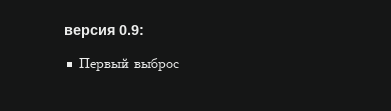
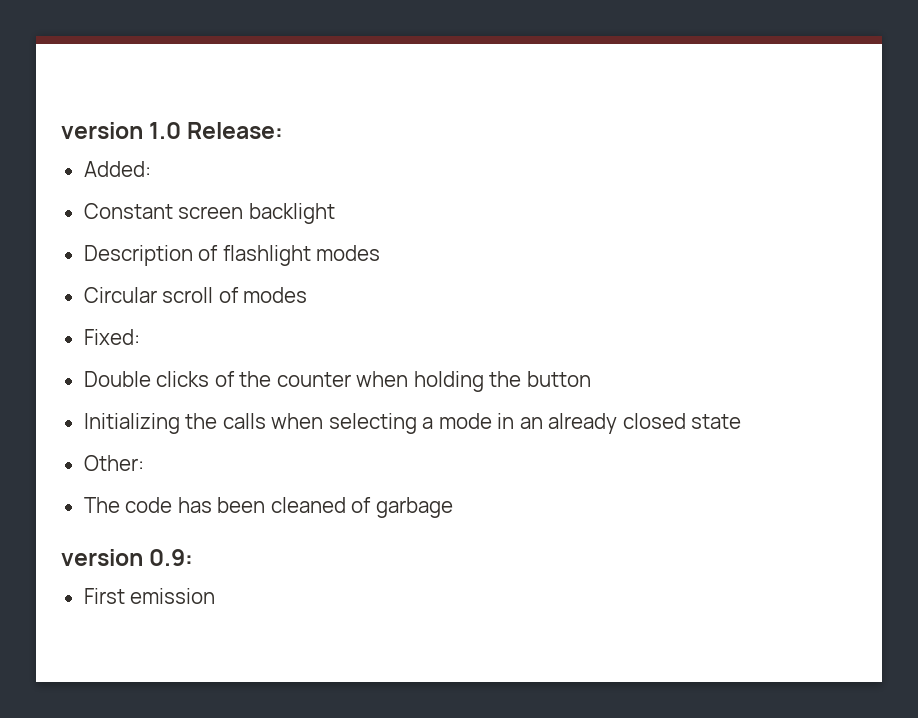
[64,27,115,38] версия -> [61,122,284,139] [83,161,151,177] [83,203,335,224] [83,245,381,266] [83,287,308,303] [83,329,140,345] [83,371,591,392] [83,413,742,434] [83,455,144,471] [83,497,453,518] [61,549,143,566] version 1.0 Release: // Added: // Constant screen backlight // Description of flashlight modes // Circular scroll of modes // Fixed: // Double clicks of the counter when holding the button // Initializing the calls when selecting a mode in an already closed state // Other: // The code has been cleaned of garbage // version
[79,58,180,71] Первый выброс -> [83,588,216,604] First emission

